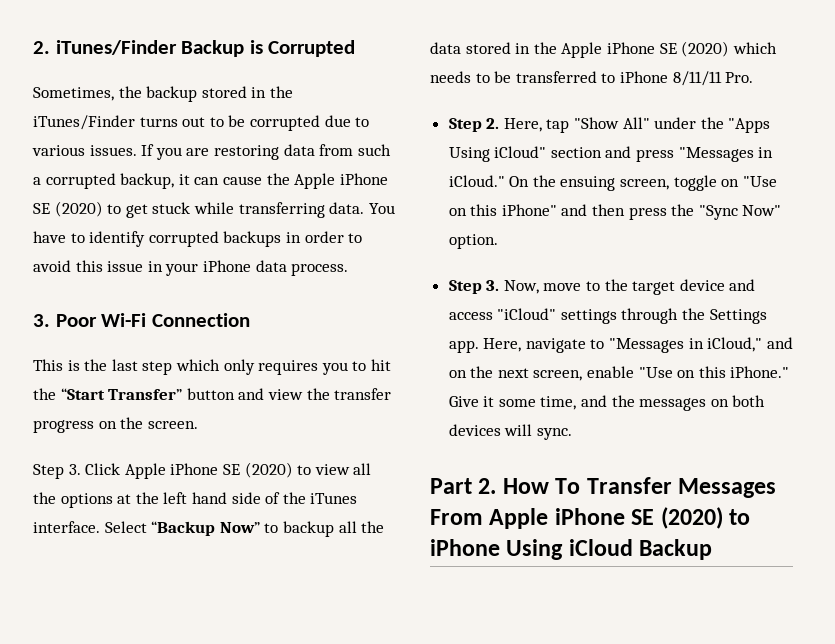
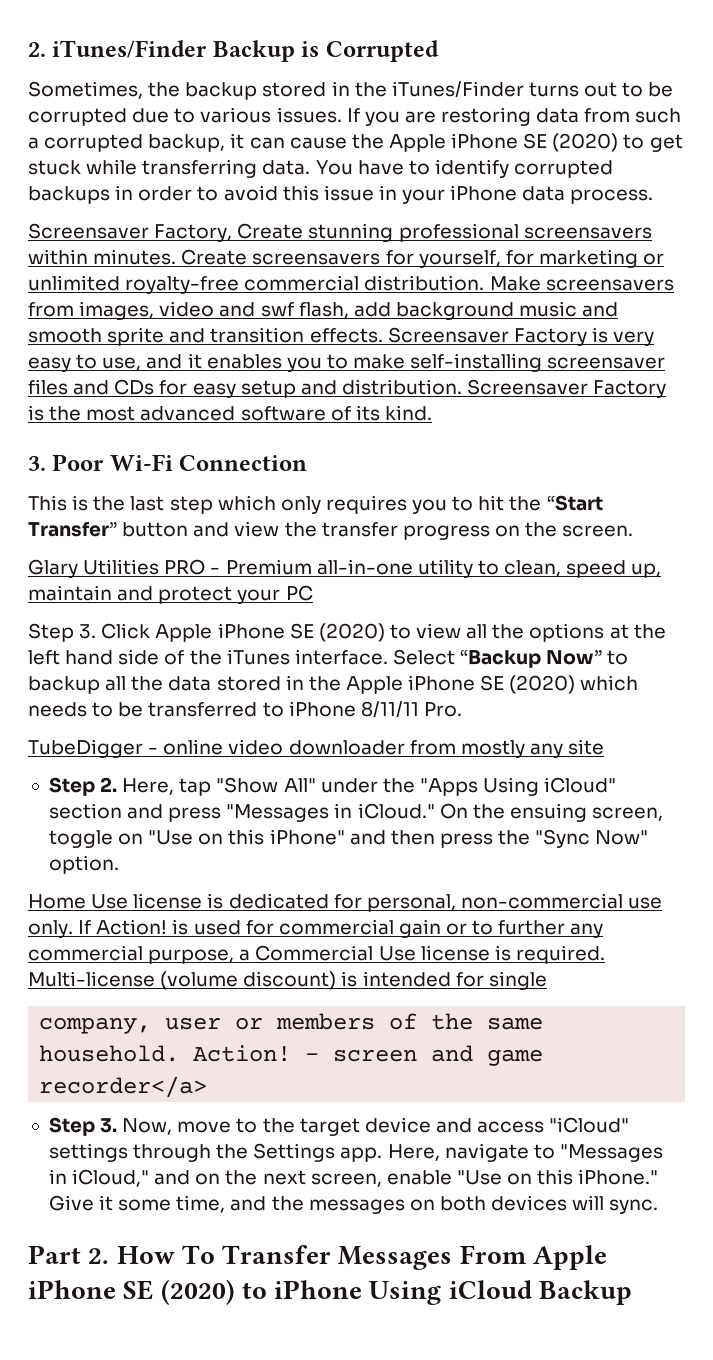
(349, 269) none -> [28,223,652,242] [28,249,665,268] [28,275,674,294] [28,301,619,320] [28,327,655,346] [28,353,666,372] [28,379,667,398] [28,405,432,421] // Screensaver Factory, Create stunning professional screensavers within minutes. Create screensavers for yourself, for marketing or unlimited royalty-free commercial distribution. Make screensavers from images, video and swf flash, add background music and smooth sprite and transition effects. Screensaver Factory is very easy to use, and it enables you to make self-installing screensaver files and CDs for easy setup and distribution. Screensaver Factory is the most advanced software of its kind.
(198, 425) none -> [28,559,662,578] [28,585,313,604] // Glary Utilities PRO - Premium all-in-one utility to clean, speed up, maintain and protect your PC
(754, 77) none -> [28,739,605,758] // TubeDigger - online video downloader from mostly any site
(498, 241) none -> [28,893,663,912] [28,919,604,938] [28,945,605,964] [28,971,547,990] [39,1013,544,1034] [39,1045,544,1066] [39,1076,208,1098] // Home Use license is dedicated for personal, non-commercial use only. If Action! is used for commercial gain or to further any commercial purpose, a Commercial Use license is required. Multi-license (volume discount) is intended for single // company, user or members of the same household. Action! - screen and game recorder</a>

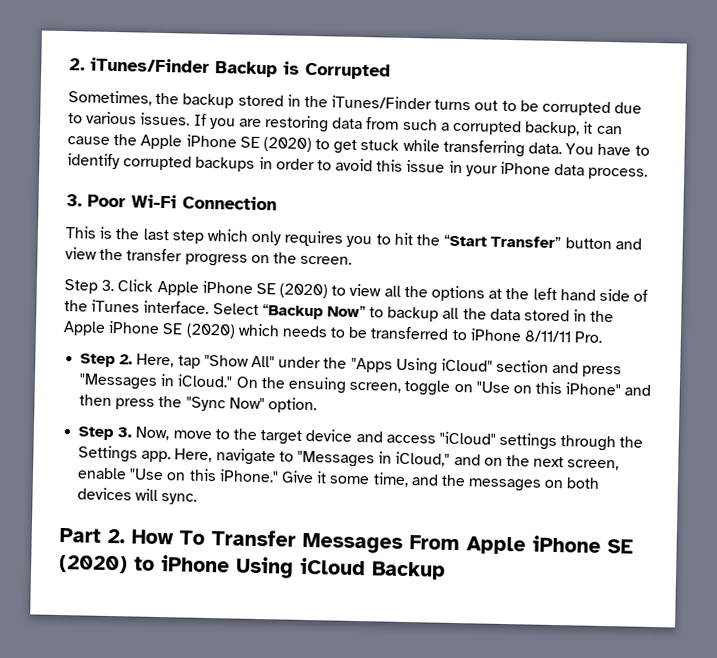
[28,223,652,242] [28,249,665,268] [28,275,674,294] [28,301,619,320] [28,327,655,346] [28,353,666,372] [28,379,667,398] [28,405,432,421] // Screensaver Factory, Create stunning professional screensavers within minutes. Create screensavers for yourself, for marketing or unlimited royalty-free commercial distribution. Make screensavers from images, video and swf flash, add background music and smooth sprite and transition effects. Screensaver Factory is very easy to use, and it enables you to make self-installing screensaver files and CDs for easy setup and distribution. Screensaver Factory is the most advanced software of its kind. -> (649, 173) none
[28,559,662,578] [28,585,313,604] // Glary Utilities PRO - Premium all-in-one utility to clean, speed up, maintain and protect your PC -> (353, 260) none
[28,739,605,758] // TubeDigger - online video downloader from mostly any site -> (603, 337) none
[28,893,663,912] [28,919,604,938] [28,945,605,964] [28,971,547,990] [39,1013,544,1034] [39,1045,544,1066] [39,1076,208,1098] // Home Use license is dedicated for personal, non-commercial use only. If Action! is used for commercial gain or to further any commercial purpose, a Commercial Use license is required. Multi-license (volume discount) is intended for single // company, user or members of the same household. Action! - screen and game recorder</a> -> (317, 405) none

